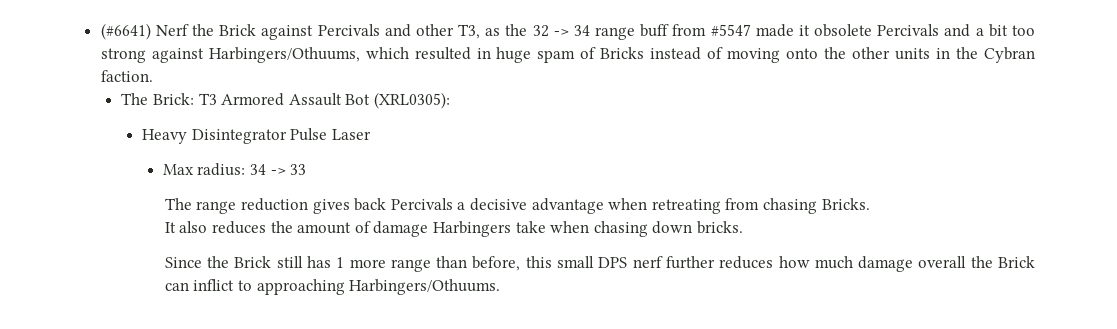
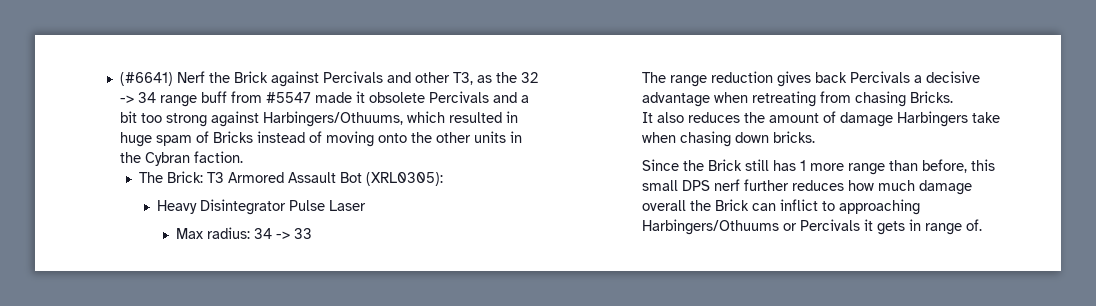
[349,279,501,295] Harbingers/Othuums. -> [641,219,982,235] Harbingers/Othuums or Percivals it gets in range of.

